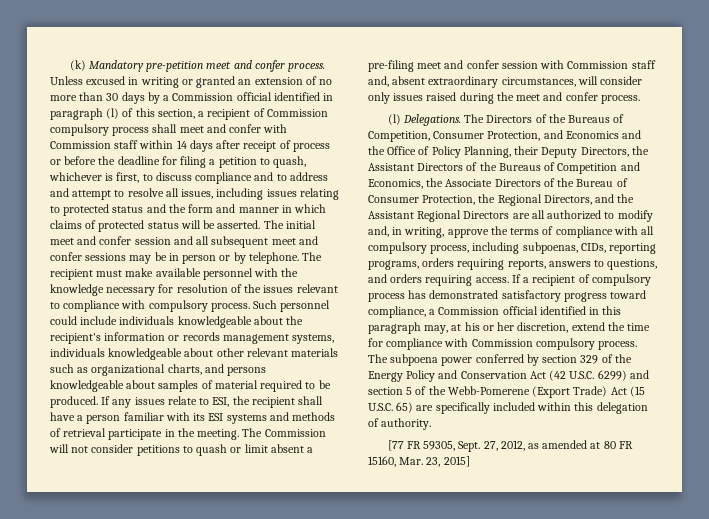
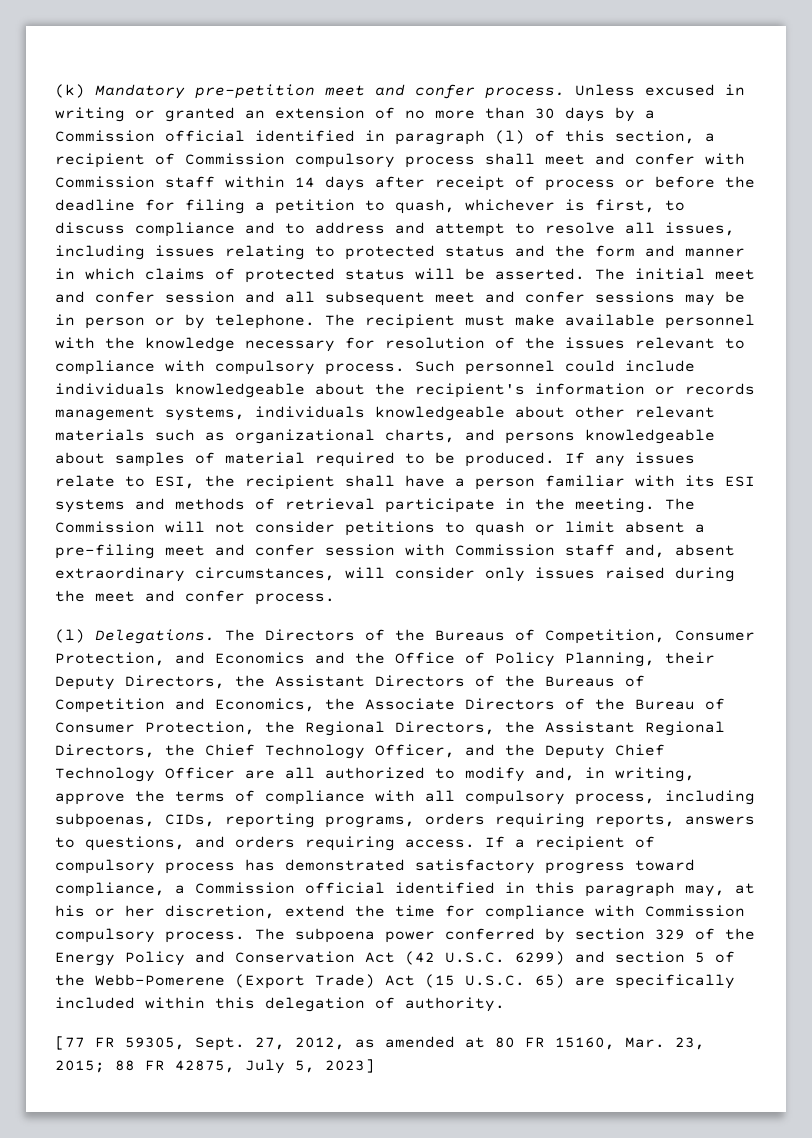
[595,194,615,203] and -> (495, 728) none
[463,211,510,219] Directors -> [55,744,665,759] [55,767,235,782] Directors, the Chief Technology Officer, and the Deputy Chief Technology Officer
[443,456,470,467] 2015] -> [55,1059,375,1074] 2015; 88 FR 42875, July 5, 2023]

